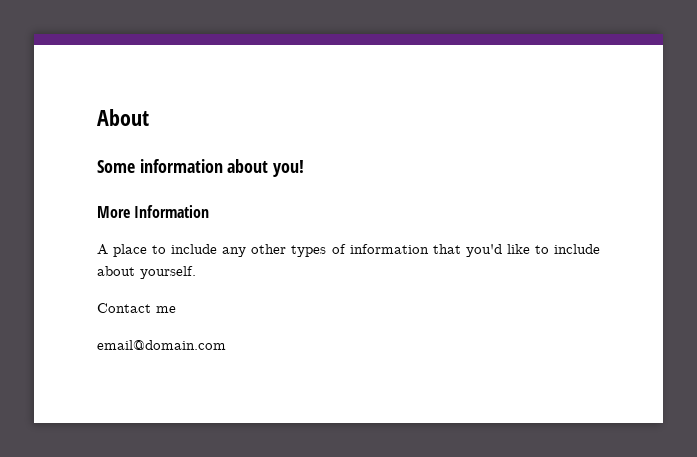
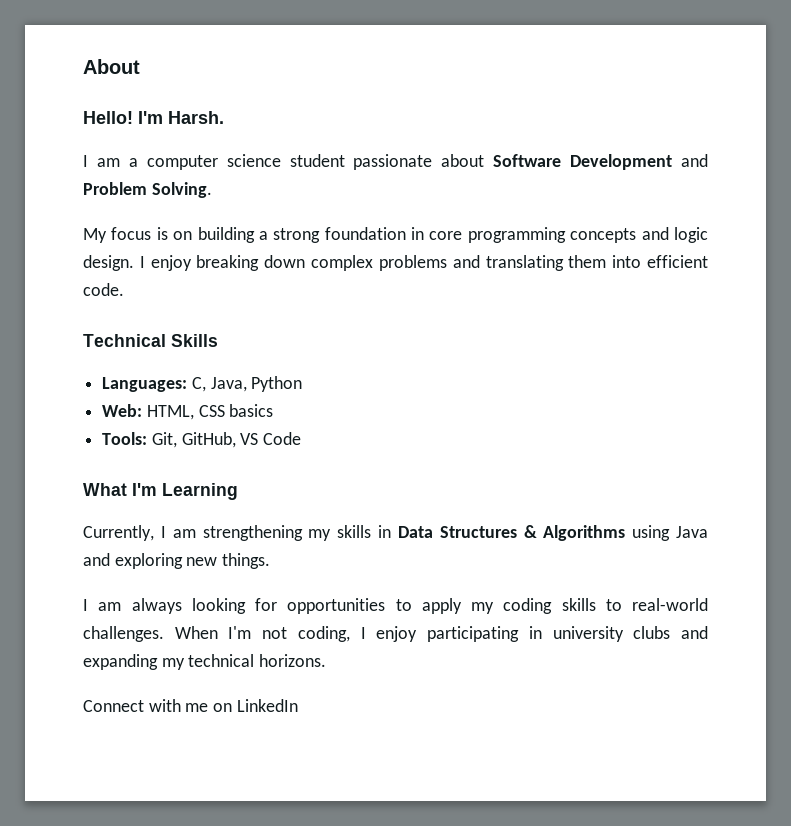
[97,159,305,177] [97,205,210,218] [97,244,600,257] [97,266,196,279] [97,303,151,313] Some information about you! // More Information // A place to include any other types of information that you'd like to include about yourself. // Contact -> [83,111,224,124] [83,154,708,170] [83,182,212,198] [83,227,709,243] [83,255,708,271] [83,283,124,296] [83,334,218,347] [102,376,303,392] [102,404,274,420] [102,432,302,448] [83,483,238,500] [83,525,708,541] [83,553,271,569] [83,598,708,614] [83,626,709,642] [83,654,327,670] [83,699,181,712] Hello! I'm Harsh. // I am a computer science student passionate about Software Development and Problem Solving. // My focus is on building a strong foundation in core programming concepts and logic design. I enjoy breaking down complex problems and translating them into efficient code. // Technical Skills // Languages: C, Java, Python // Web: HTML, CSS basics // Tools: Git, GitHub, VS Code // What I'm Learning // Currently, I am strengthening my skills in Data Structures & Algorithms using Java and exploring new things. // I am always looking for opportunities to apply my coding skills to real-world challenges. When I'm not coding, I enjoy participating in university clubs and expanding my technical horizons. // Connect with
[97,340,226,350] // email@domain.com -> [213,699,298,712] on LinkedIn

